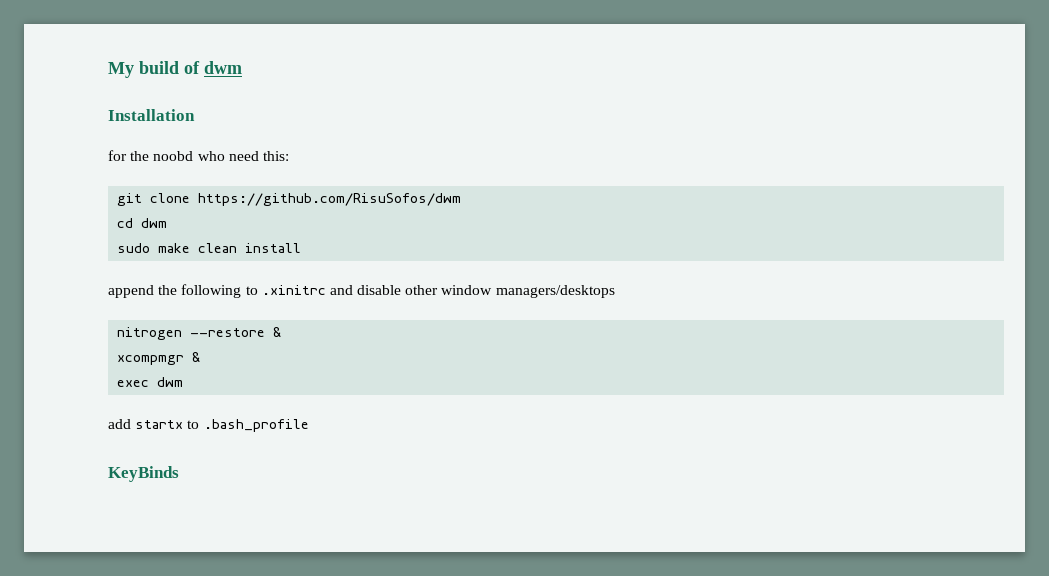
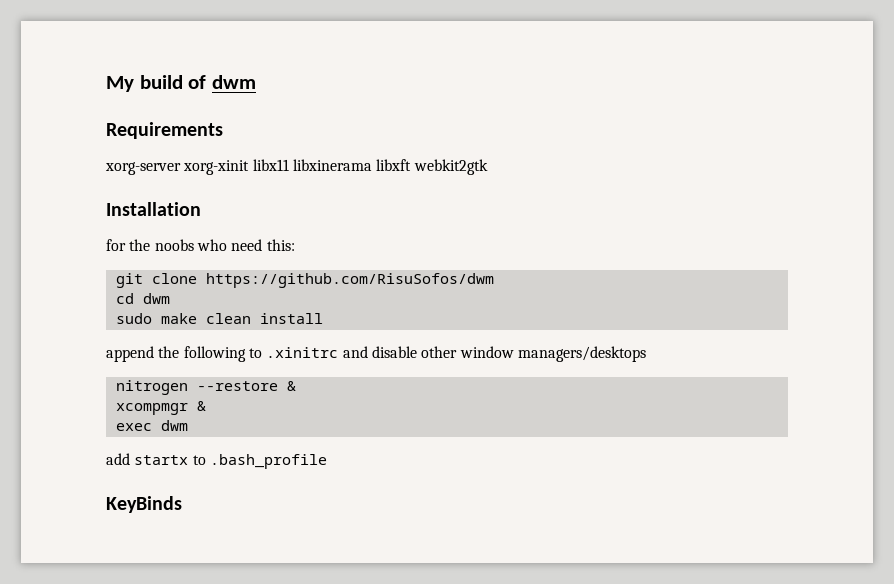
(242, 67) none -> [106,122,223,139] [105,159,488,175] // Requirements // xorg-server xorg-xinit libx11 libxinerama libxft webkit2gtk
[153,151,194,161] noobd -> [154,239,194,251] noobs

